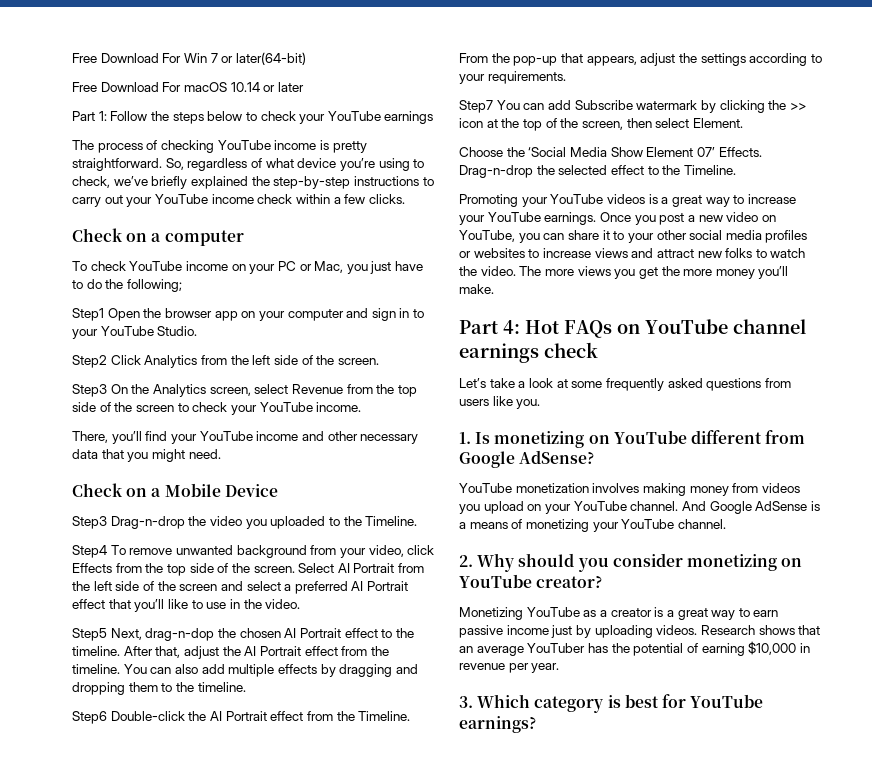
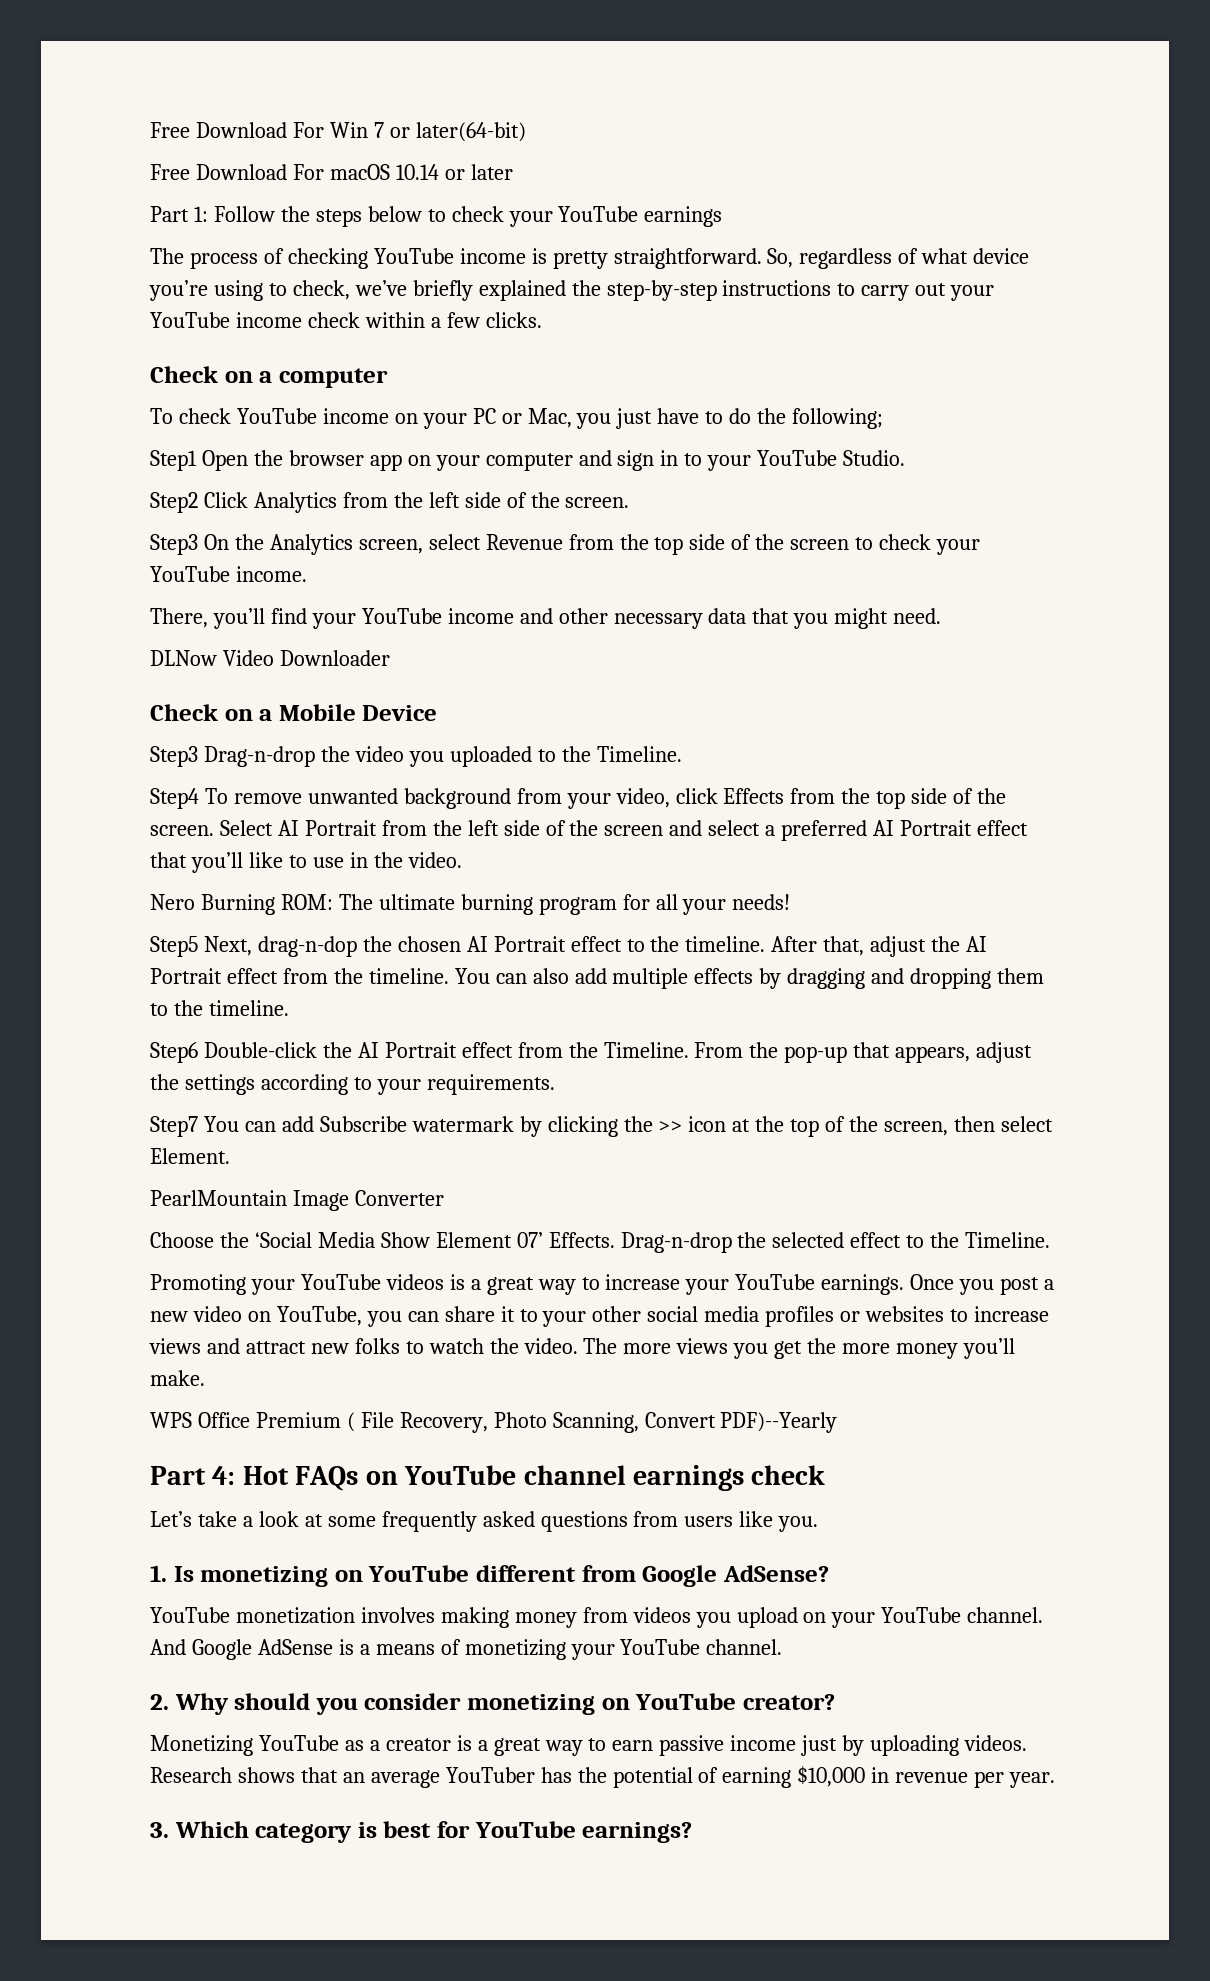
(221, 454) none -> [150,650,390,666] // DLNow Video Downloader
(301, 604) none -> [150,894,791,915] // Nero Burning ROM: The ultimate burning program for all your needs!
(743, 123) none -> [150,1190,444,1211] // PearlMountain Image Converter
(494, 289) none -> [150,1412,838,1433] // WPS Office Premium ( File Recovery, Photo Scanning, Convert PDF)--Yearly

